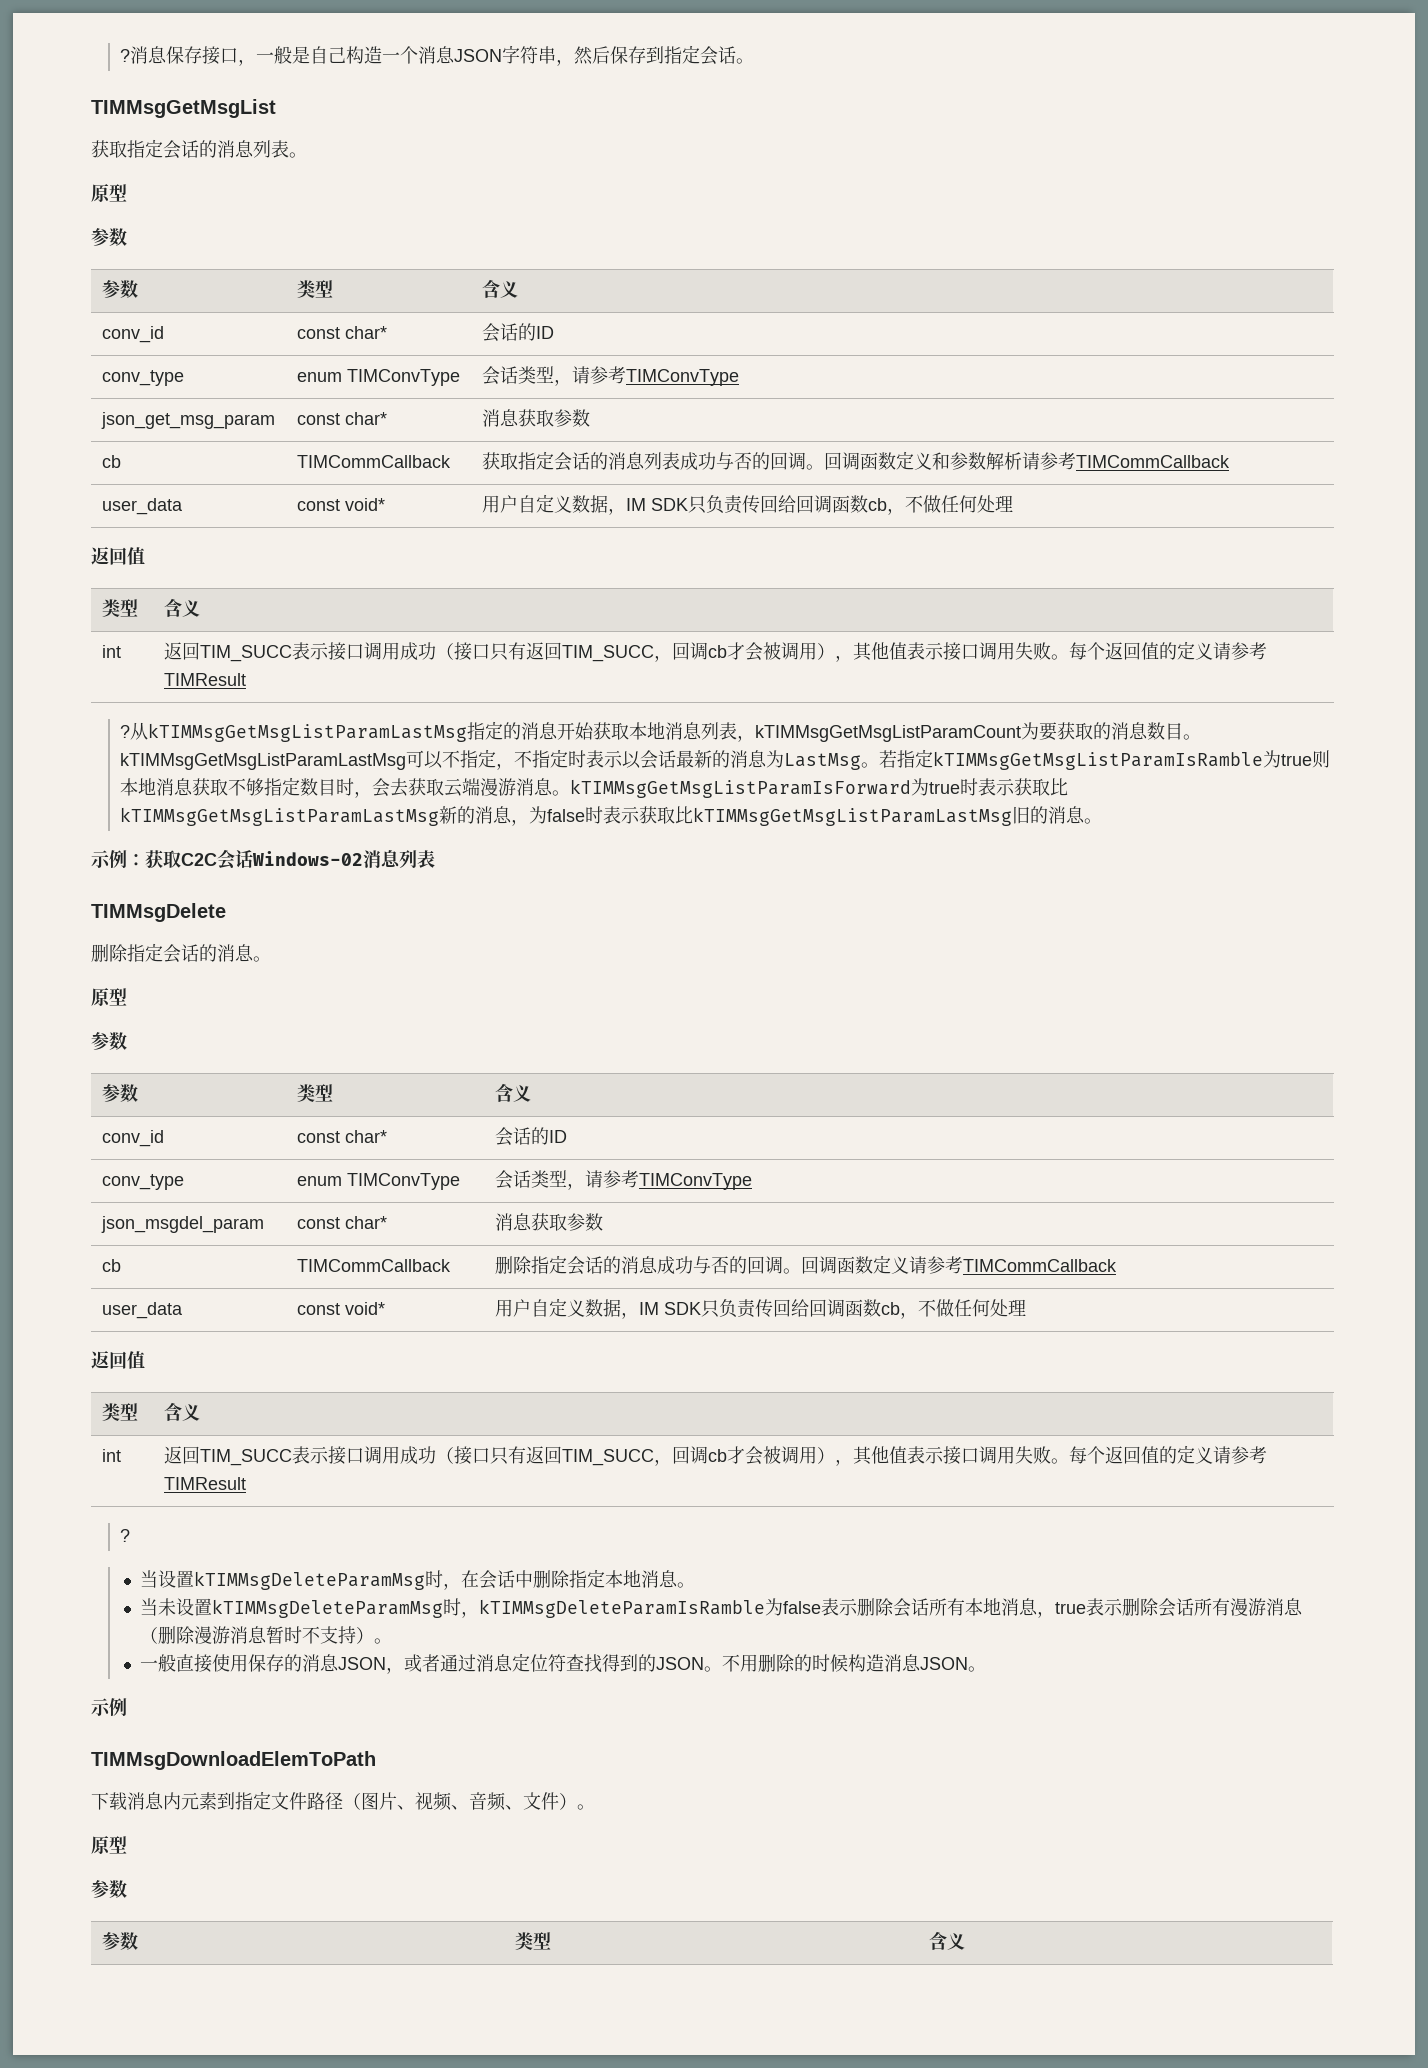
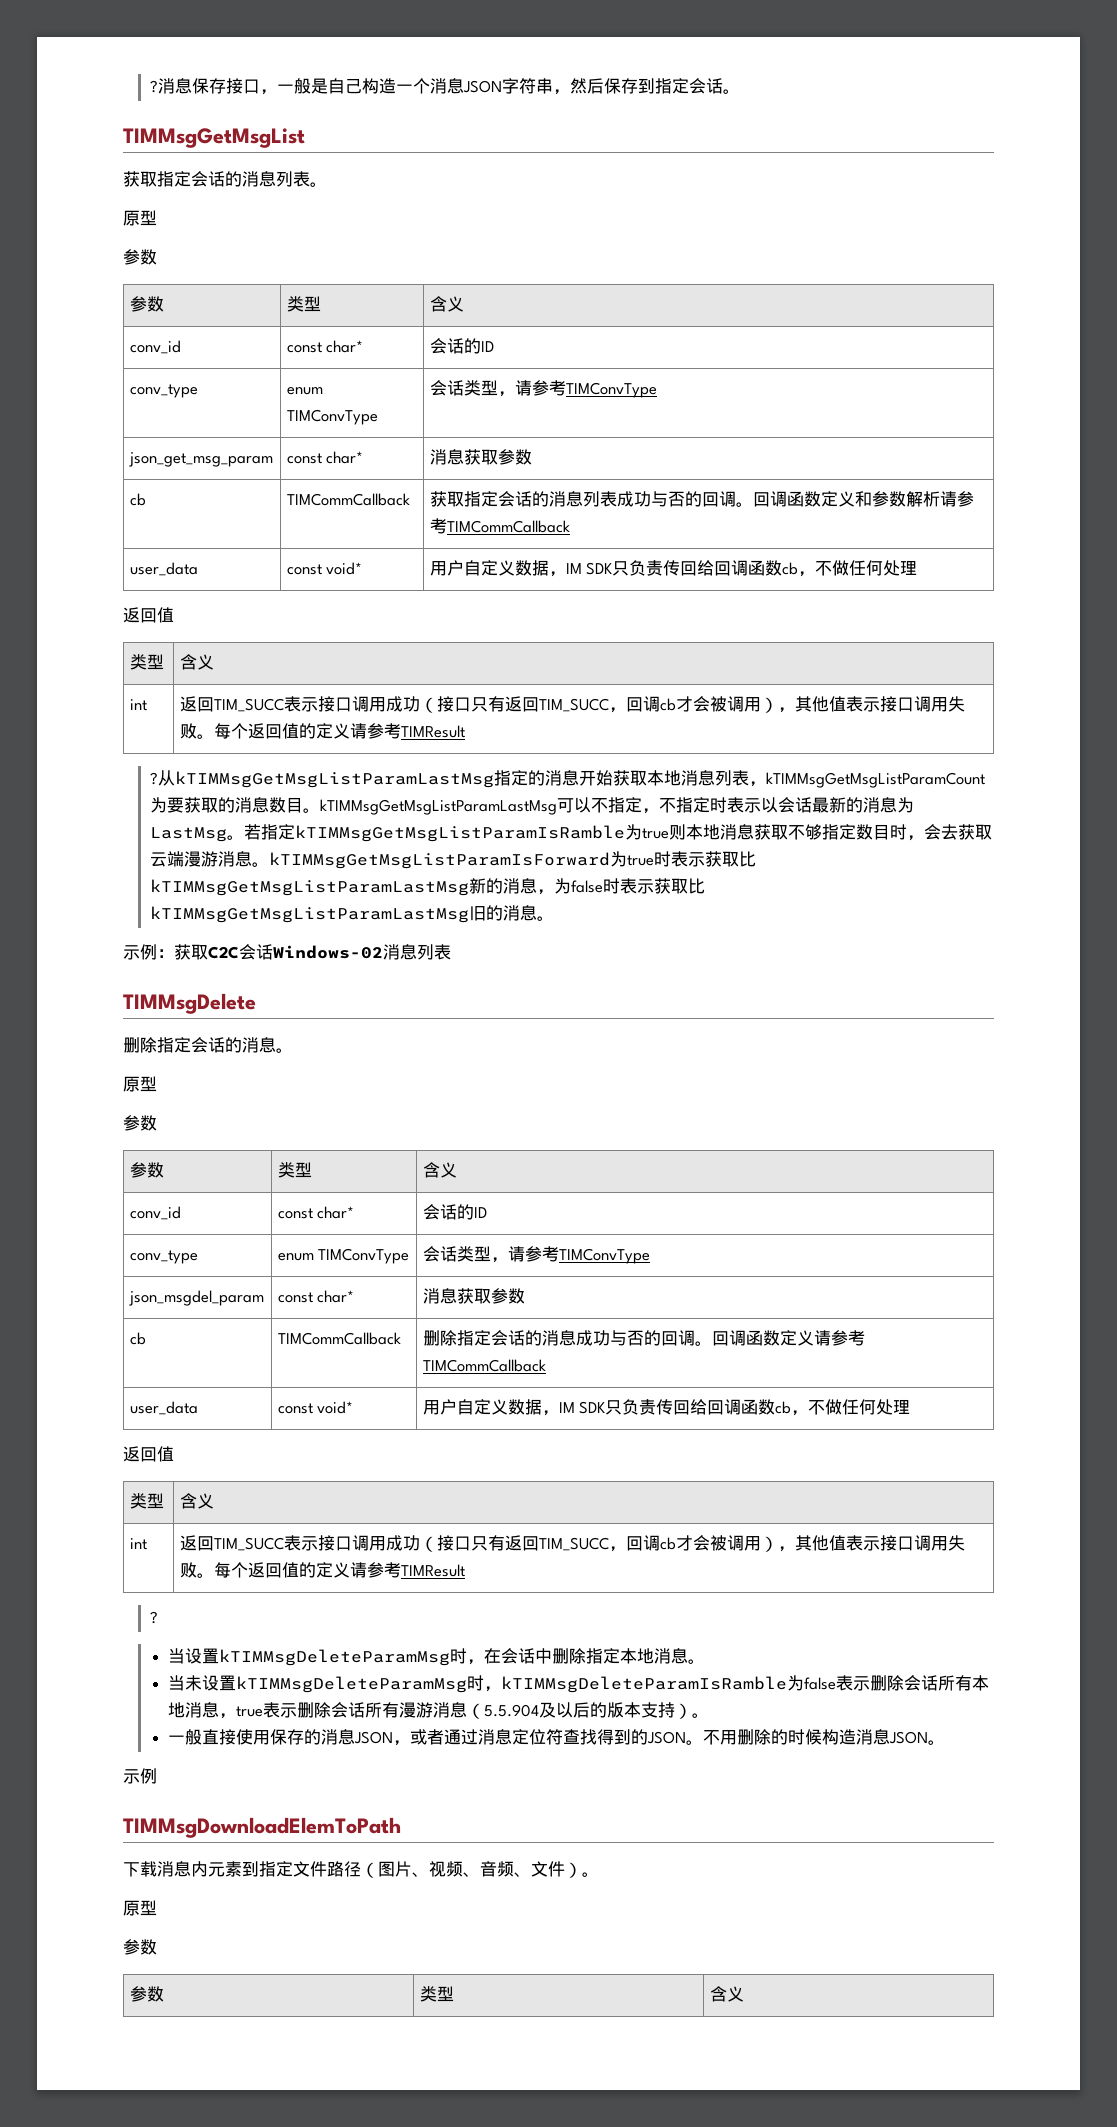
[157,1626,320,1644] 删除漫游消息暂时不 -> [483,1702,641,1718] 5.5.904及以后的版本

